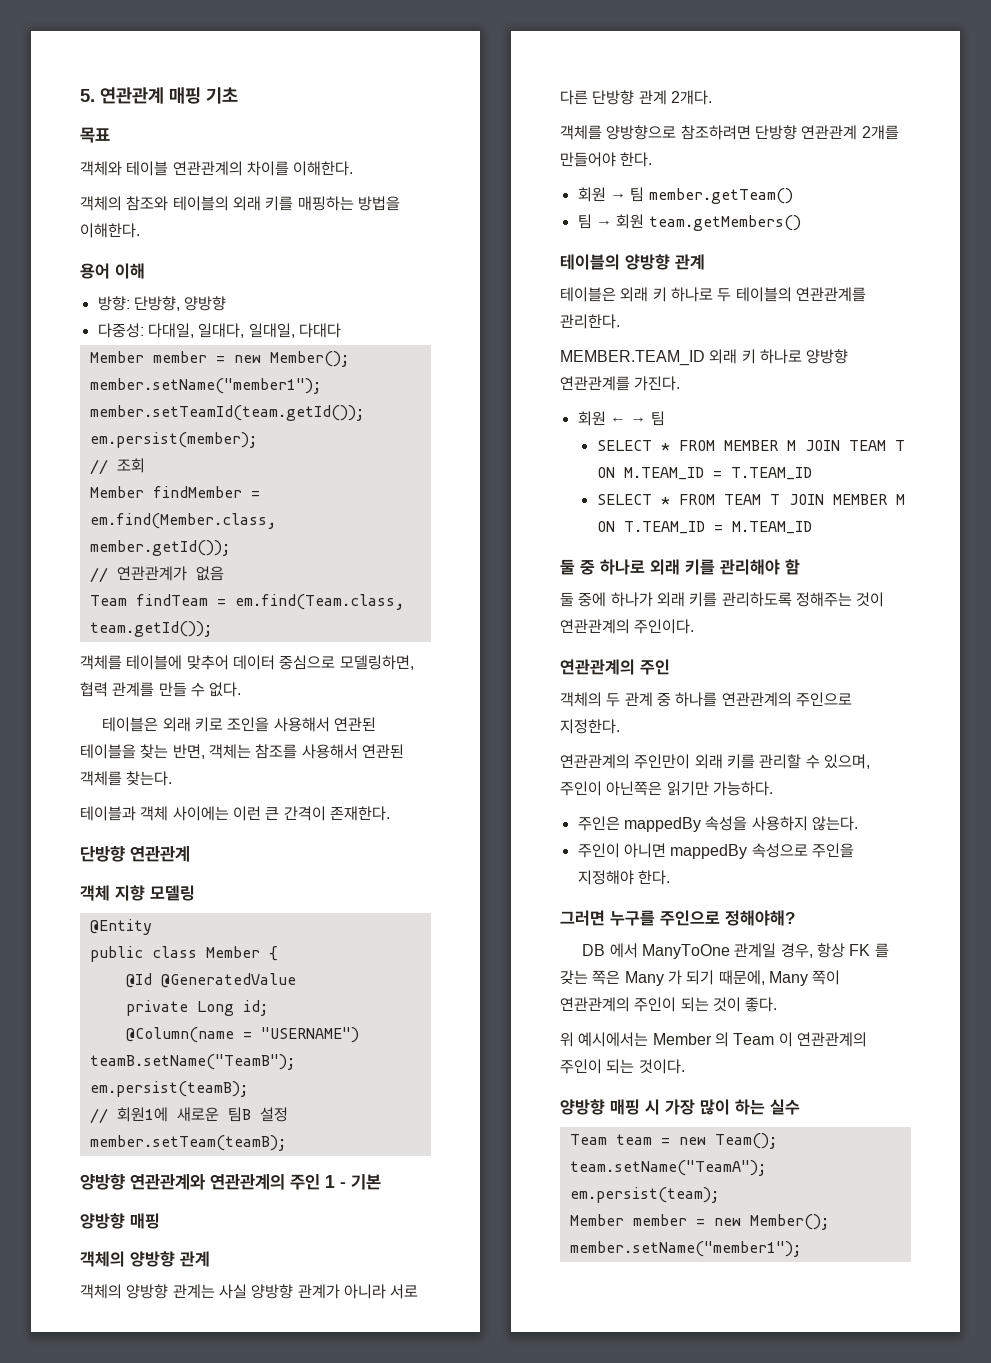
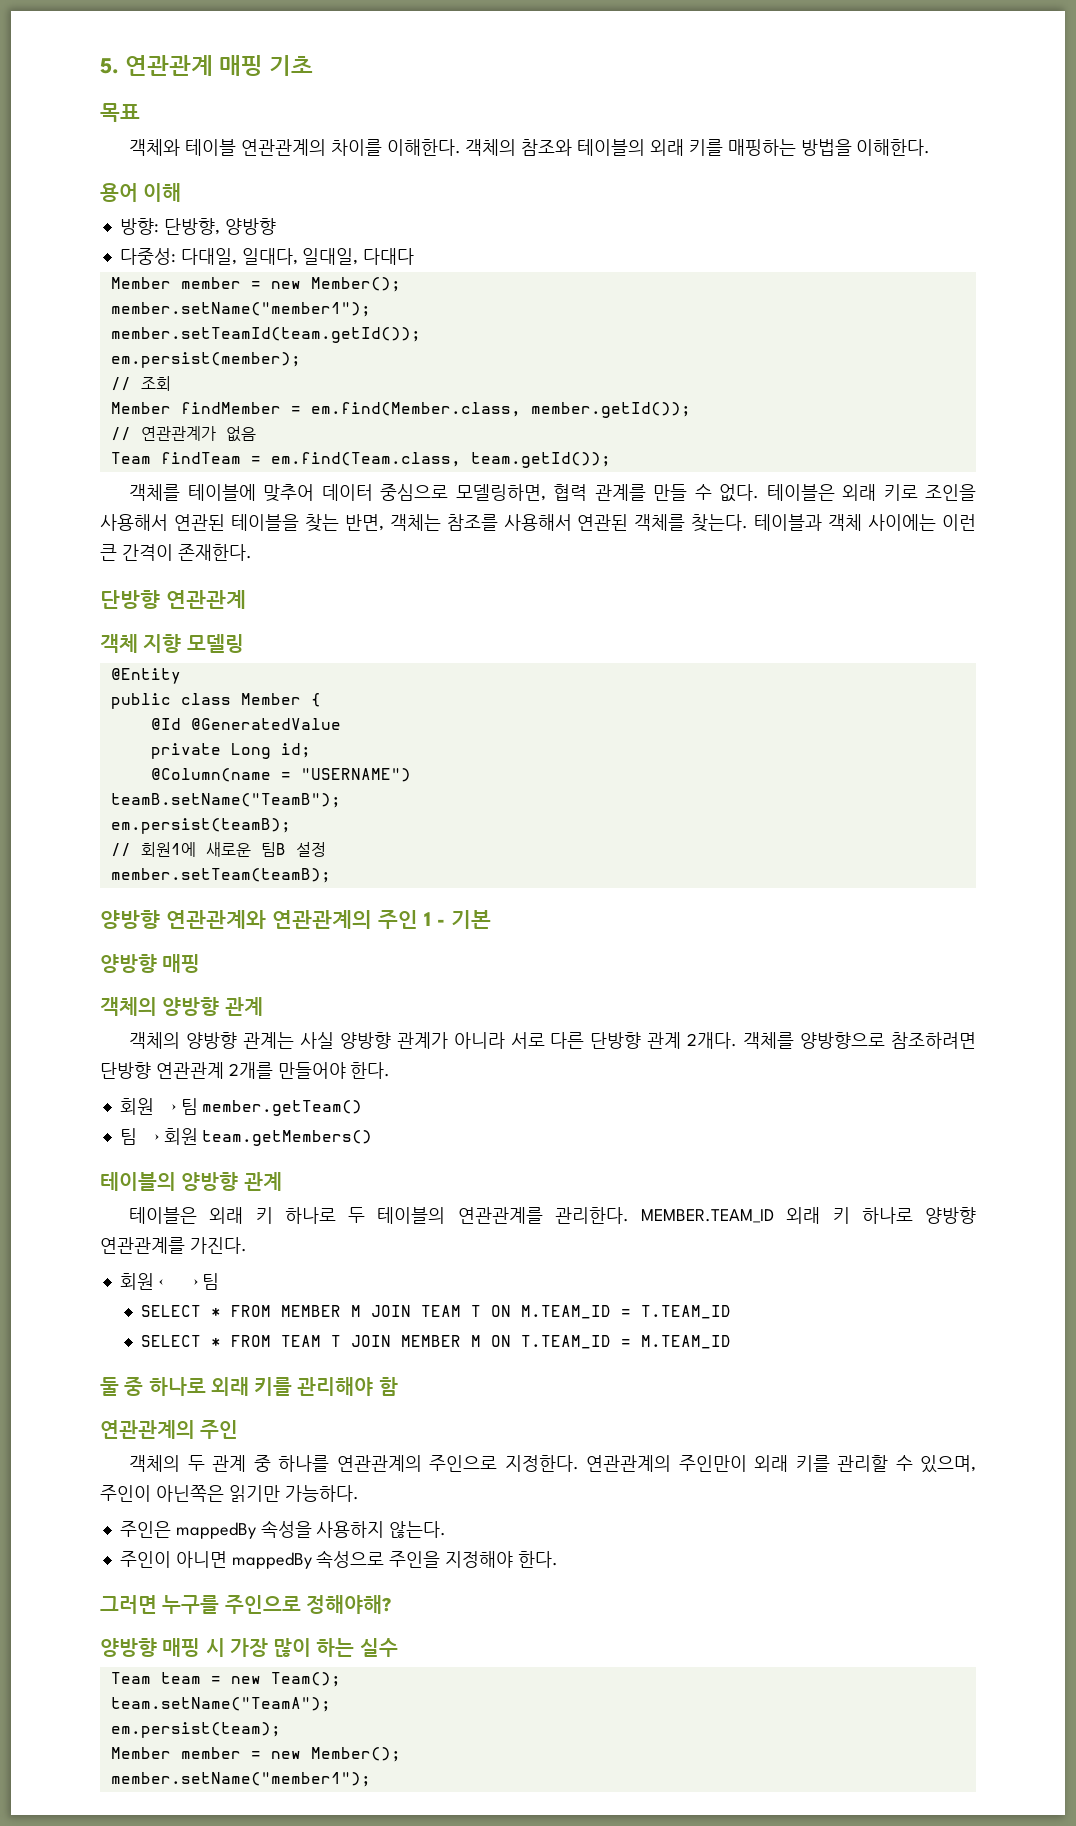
(354, 168) // -> (461, 147) none
(242, 689) // -> (760, 493) none
(173, 778) // -> (749, 523) none
(712, 97) // -> (738, 1040) none
(620, 321) // -> (629, 1215) none
[560,592,885,607] [560,619,695,634] // 둘 중에 하나가 외래 키를 관리하도록 정해주는 것이 연관관계의 주인이다. -> (398, 1386) none
(620, 726) // -> (579, 1463) none
[582,943,889,959] [560,970,841,986] [560,997,778,1012] [560,1032,867,1047] [560,1059,685,1074] // DB 에서 ManyToOne 관계일 경우, 항상 FK 를 갖는 쪽은 Many 가 되기 때문에, Many 쪽이 연관관계의 주인이 되는 것이 좋다. // 위 예시에서는 Member 의 Team 이 연관관계의 주인이 되는 것이다. -> (391, 1604) none

